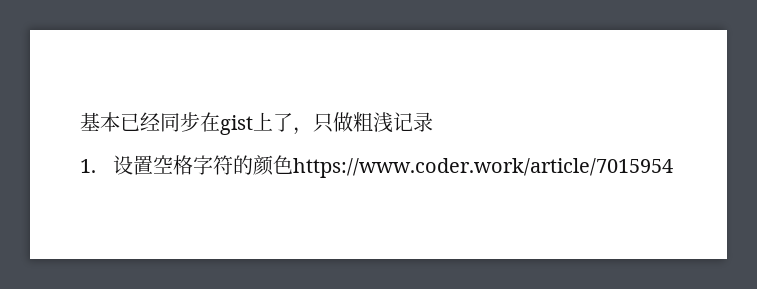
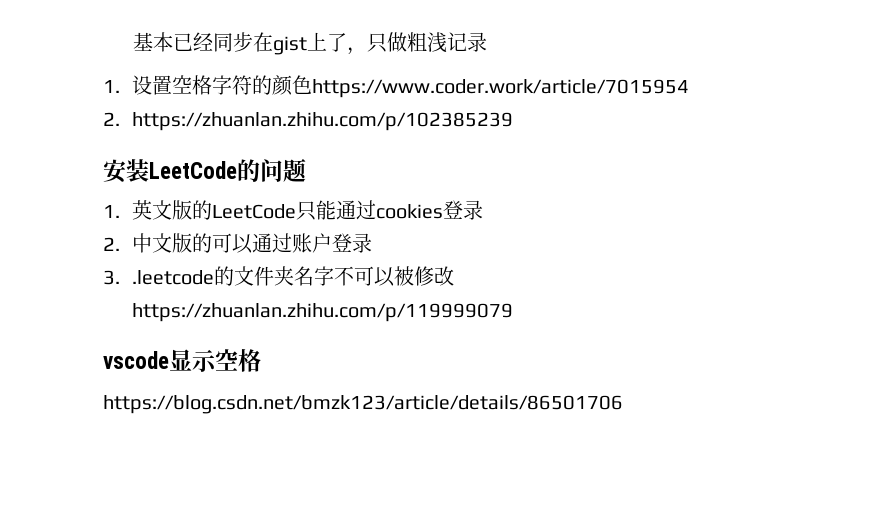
(674, 168) none -> [103,112,514,131] [103,158,306,183] [103,200,484,221] [103,233,373,254] [103,266,455,287] [132,303,514,322] [103,349,261,372] [103,395,623,414] // 2. https://zhuanlan.zhihu.com/p/102385239 // 安装LeetCode的问题 // 1.英文版的LeetCode只能通过cookies登录 // 2.中文版的可以通过账户登录 // 3. .leetcode的文件夹名字不可以被修改https://zhuanlan.zhihu.com/p/119999079 // vscode显示空格 // https://blog.csdn.net/bmzk123/article/details/86501706

